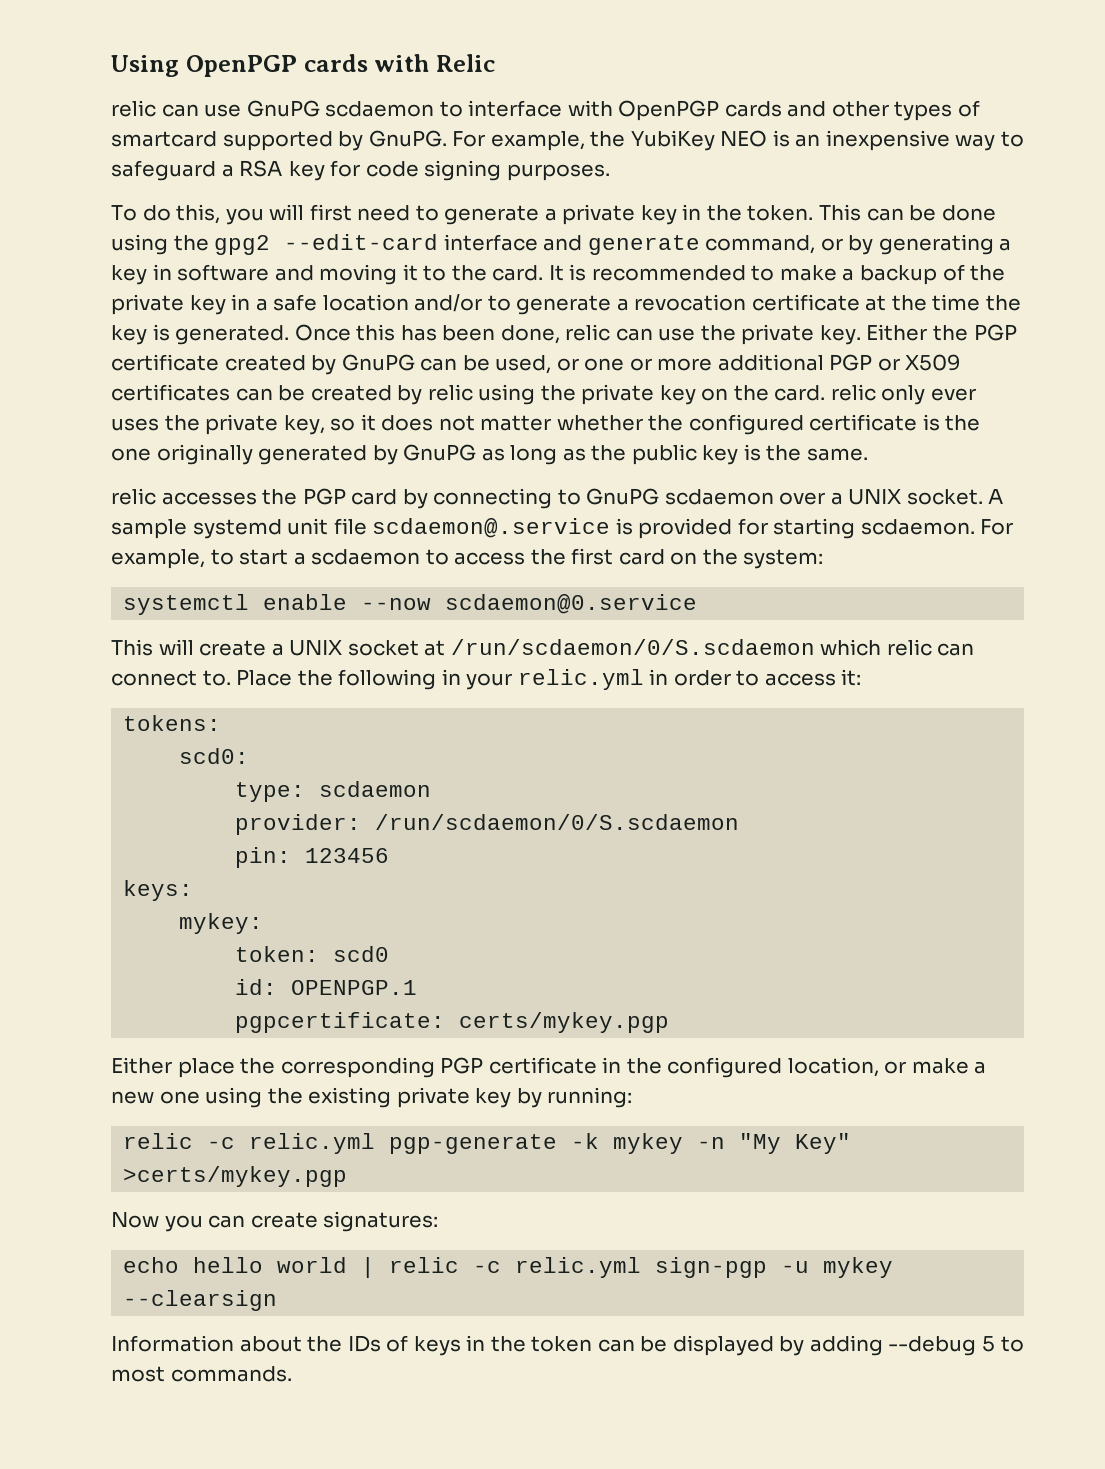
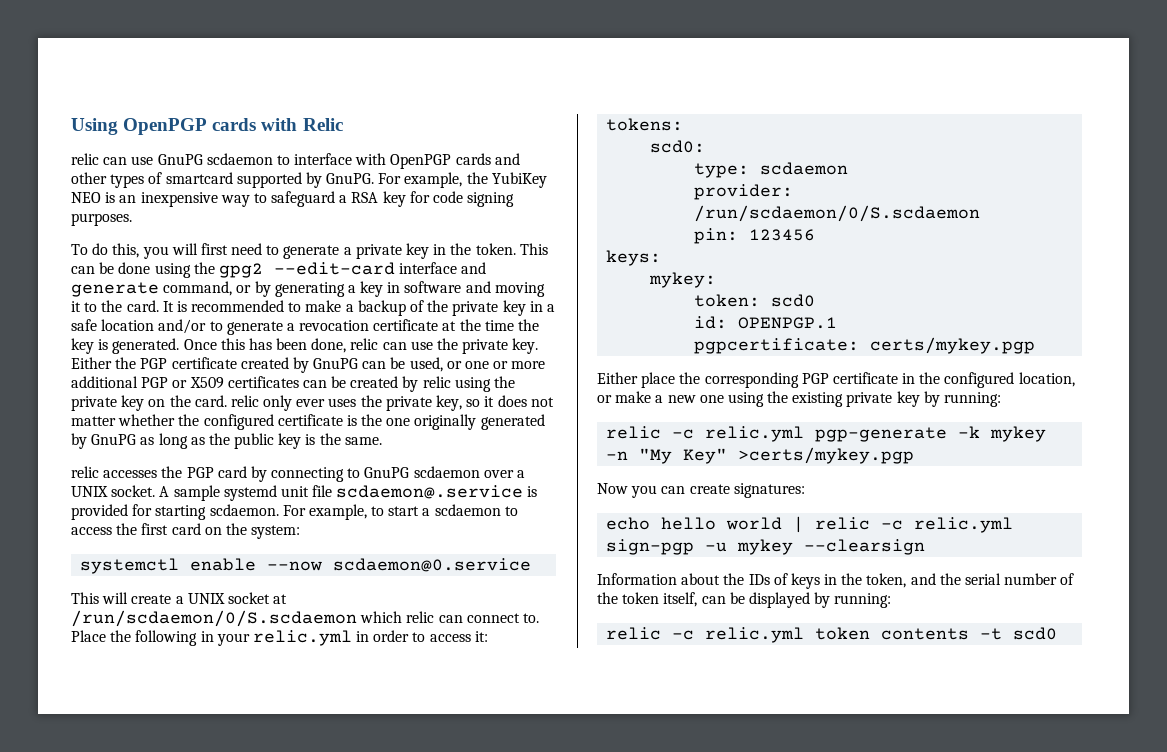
[531,1335,1024,1356] [111,1366,292,1382] token can be displayed by adding --debug 5 to most commands. -> [866,573,1075,588] [597,592,892,608] [606,627,1058,643] token, and the serial number of the token itself, can be displayed by running: // relic -c relic.yml token contents -t scd0

